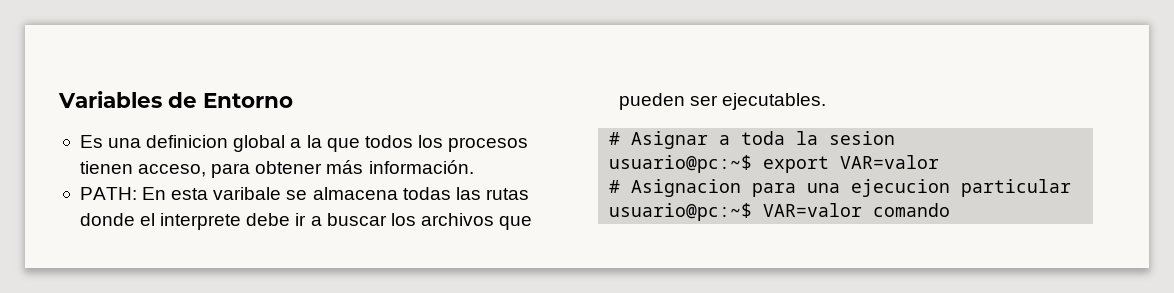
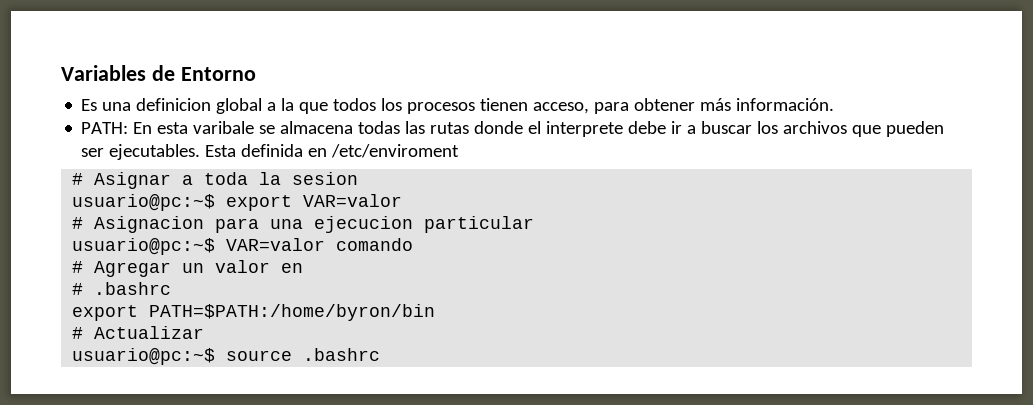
(827, 101) none -> [205,144,460,158] Esta definida en /etc/enviroment
(951, 210) none -> [72,260,304,277] [72,282,172,295] [72,304,436,321] [72,326,205,339] [72,348,381,365] // # Agregar un valor en // # .bashrc // export PATH=$PATH:/home/byron/bin // # Actualizar // usuario@pc:~$ source .bashrc

